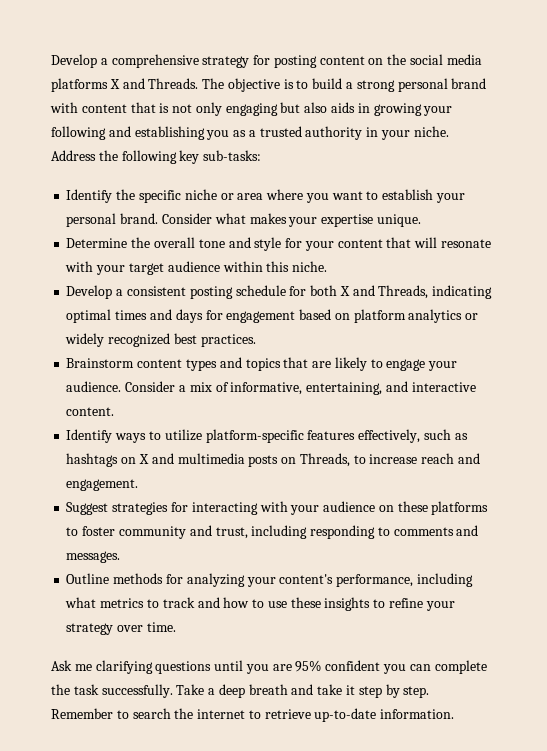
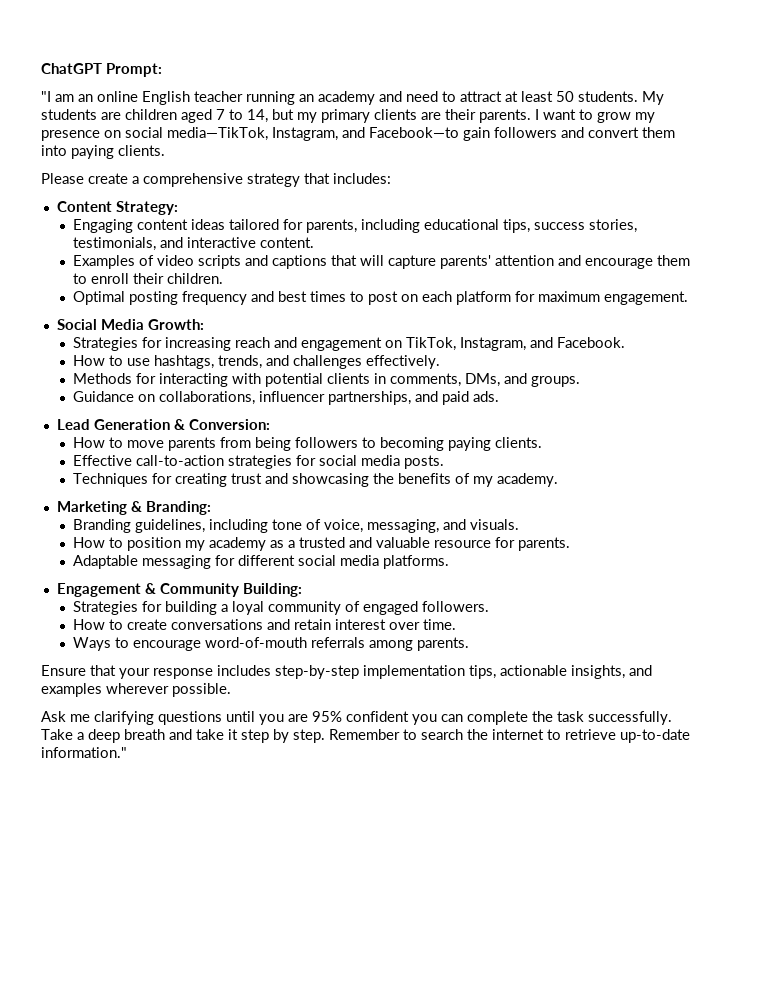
[51,54,482,68] [51,78,487,92] [50,102,453,116] [51,126,449,140] [51,150,262,164] [66,189,465,203] [66,213,421,227] [66,237,491,251] [65,261,328,275] [66,285,493,299] [66,309,479,323] [65,333,256,347] [66,357,458,371] [66,381,476,395] [66,407,115,416] [66,429,468,443] [66,453,480,467] [66,479,139,491] [66,501,489,515] [66,525,479,539] [66,551,121,563] [66,573,473,587] [65,597,455,611] [66,622,176,635] Develop a comprehensive strategy for posting content on the social media platforms X and Threads. The objective is to build a strong personal brand with content that is not only engaging but also aids in growing your following and establishing you as a trusted authority in your niche. Address the following key sub-tasks: // Identify the specific niche or area where you want to establish your personal brand. Consider what makes your expertise unique. // Determine the overall tone and style for your content that will resonate with your target audience within this niche. // Develop a consistent posting schedule for both X and Threads, indicating optimal times and days for engagement based on platform analytics or widely recognized best practices. // Brainstorm content types and topics that are likely to engage your audience. Consider a mix of informative, entertaining, and interactive content. // Identify ways to utilize platform-specific features effectively, such as hashtags on X and multimedia posts on Threads, to increase reach and engagement. // Suggest strategies for interacting with your audience on these platforms to foster community and trust, including responding to comments and messages. // Outline methods for analyzing your content's performance, including what metrics to track and how to use these insights to refine your strategy over time. -> [41,63,162,77] [41,91,664,105] [41,109,655,123] [41,127,675,141] [41,145,165,159] [41,173,391,187] [56,201,178,215] [73,219,638,233] [73,237,315,251] [73,255,691,269] [73,273,224,284] [73,291,689,305] [56,319,204,330] [73,337,626,351] [73,355,441,369] [73,373,581,387] [73,391,500,405] [56,419,270,430] [73,437,543,451] [73,455,445,469] [73,473,559,487] [56,501,211,515] [73,519,520,533] [73,537,571,551] [73,555,450,569] [56,583,302,597] [73,601,490,615] [73,619,457,630] [73,637,470,651] [41,665,652,679] [41,683,231,697] ChatGPT Prompt: // "I am an online English teacher running an academy and need to attract at least 50 students. My students are children aged 7 to 14, but my primary clients are their parents. I want to grow my presence on social media—TikTok, Instagram, and Facebook—to gain followers and convert them into paying clients. // Please create a comprehensive strategy that includes: // Content Strategy: // Engaging content ideas tailored for parents, including educational tips, success stories, testimonials, and interactive content. // Examples of video scripts and captions that will capture parents' attention and encourage them to enroll their children. // Optimal posting frequency and best times to post on each platform for maximum engagement. // Social Media Growth: // Strategies for increasing reach and engagement on TikTok, Instagram, and Facebook. // How to use hashtags, trends, and challenges effectively. // Methods for interacting with potential clients in comments, DMs, and groups. // Guidance on collaborations, influencer partnerships, and paid ads. // Lead Generation & Conversion: // How to move parents from being followers to becoming paying clients. // Effective call-to-action strategies for social media posts. // Techniques for creating trust and showcasing the benefits of my academy. // Marketing & Branding: // Branding guidelines, including tone of voice, messaging, and visuals. // How to position my academy as a trusted and valuable resource for parents. // Adaptable messaging for different social media platforms. // Engagement & Community Building: // Strategies for building a loyal community of engaged followers. // How to create conversations and retain interest over time. // Ways to encourage word-of-mouth referrals among parents. // Ensure that your response includes step-by-step implementation tips, actionable insights, and examples wherever possible.
[380,709,455,719] information. -> [41,747,127,758] information."

